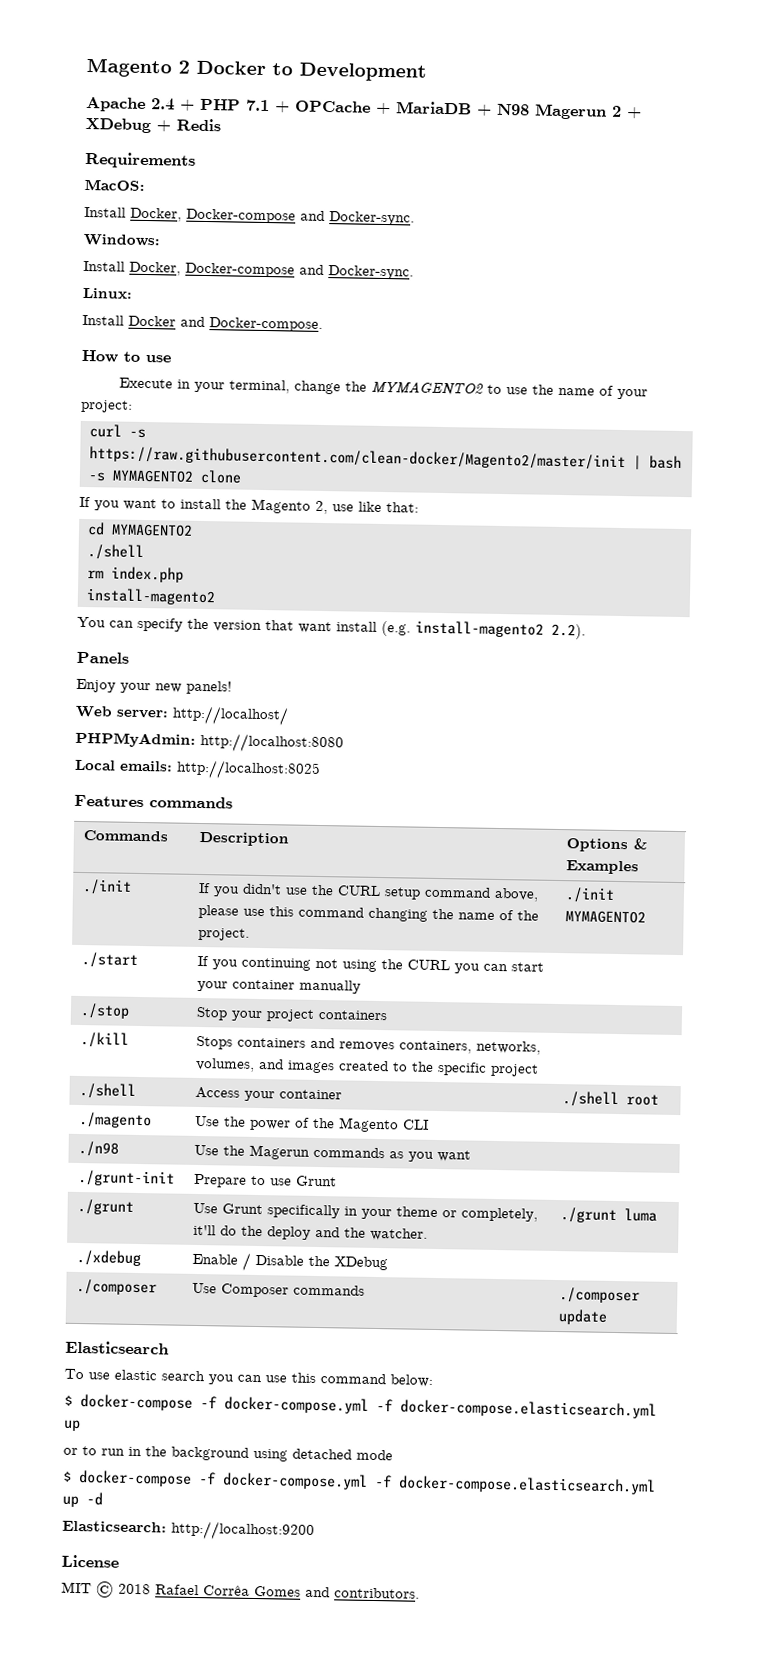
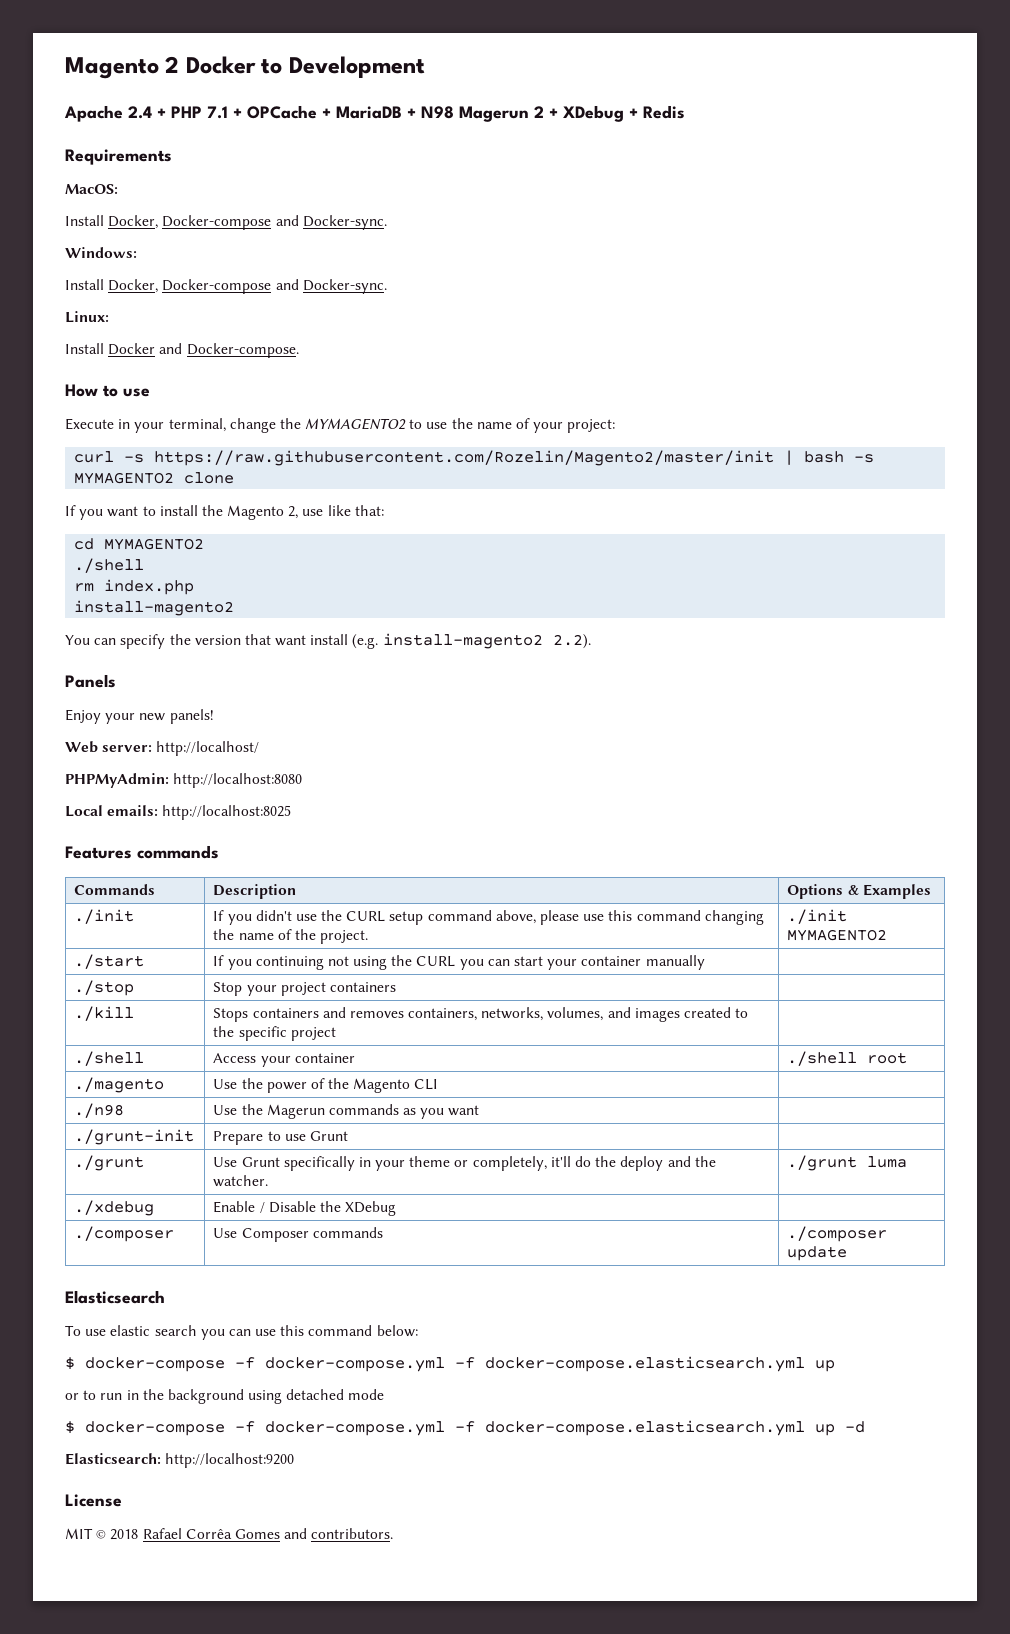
[88,446,626,471] https://raw.githubusercontent.com/clean-docker/Magento2/master/init -> [154,450,775,466] https://raw.githubusercontent.com/Rozelin/Magento2/master/init

